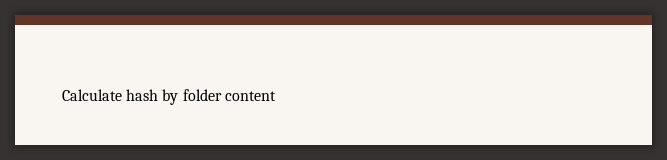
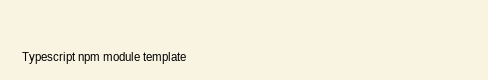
[62,89,276,105] Calculate hash by folder content -> [22,52,187,64] Typescript npm module template

